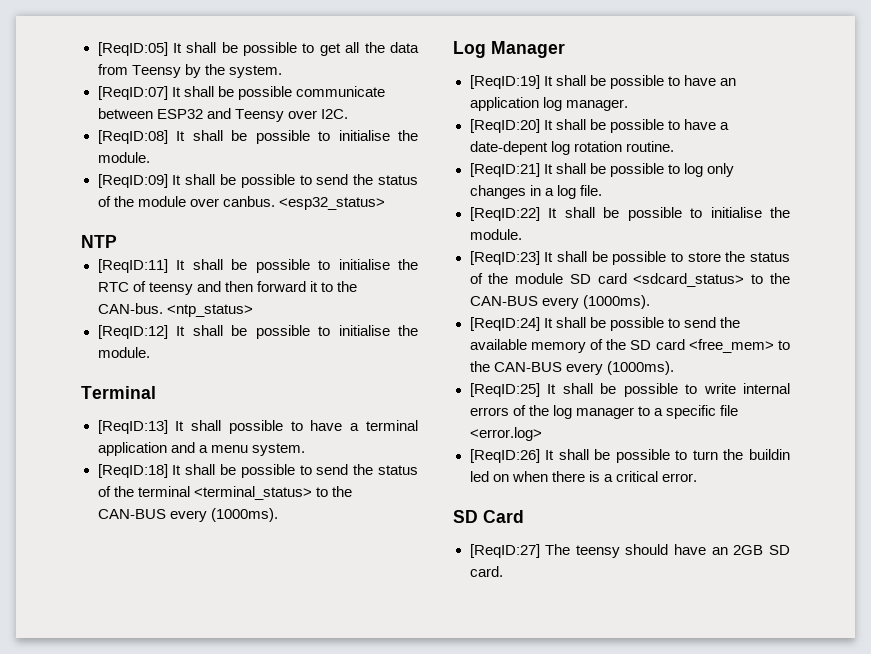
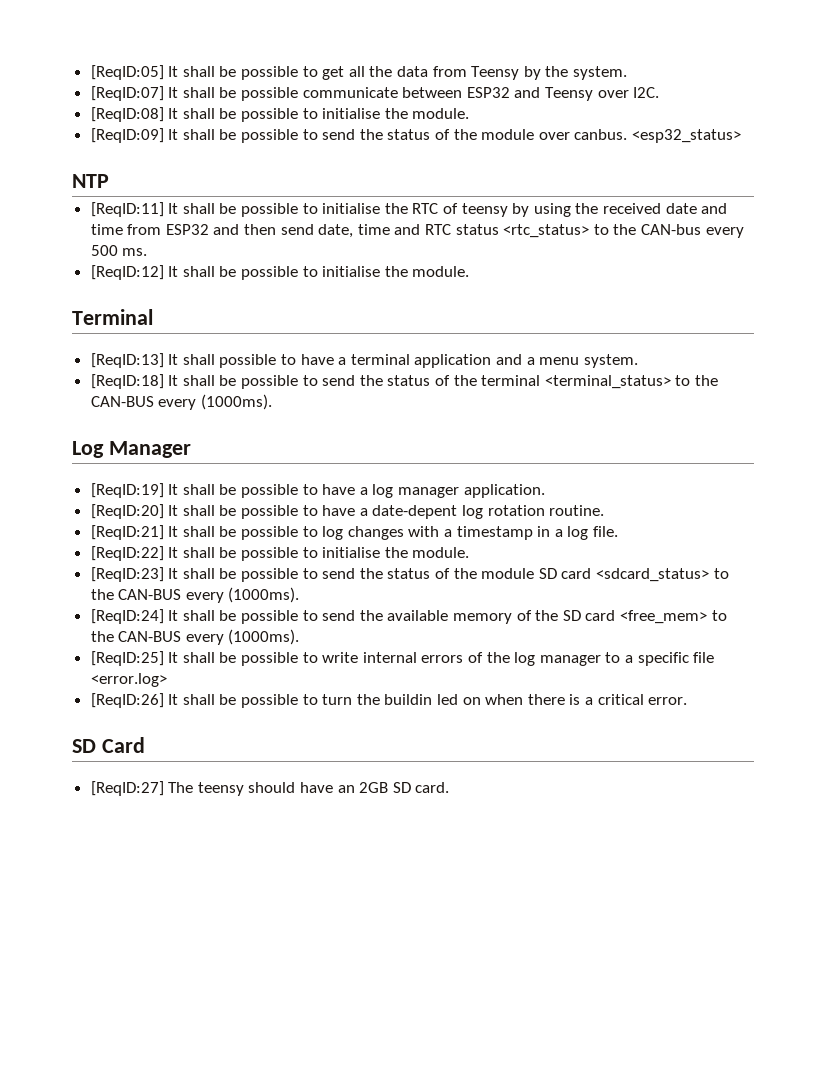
[196,281,357,292] [97,303,253,317] and then forward it to the CAN-bus. <ntp_status> -> [512,203,728,217] [90,224,744,238] [90,245,148,256] by using the received date and time from ESP32 and then send date, time and RTC status <rtc_status> to the CAN-bus every 500 ms.
[719,78,736,86] [469,97,628,111] an application log manager. -> [359,484,545,498] a log manager application.
[706,163,734,177] [469,185,526,199] only changes -> [347,526,533,540] changes with a timestamp
[687,252,721,262] store -> [322,568,356,579] send

